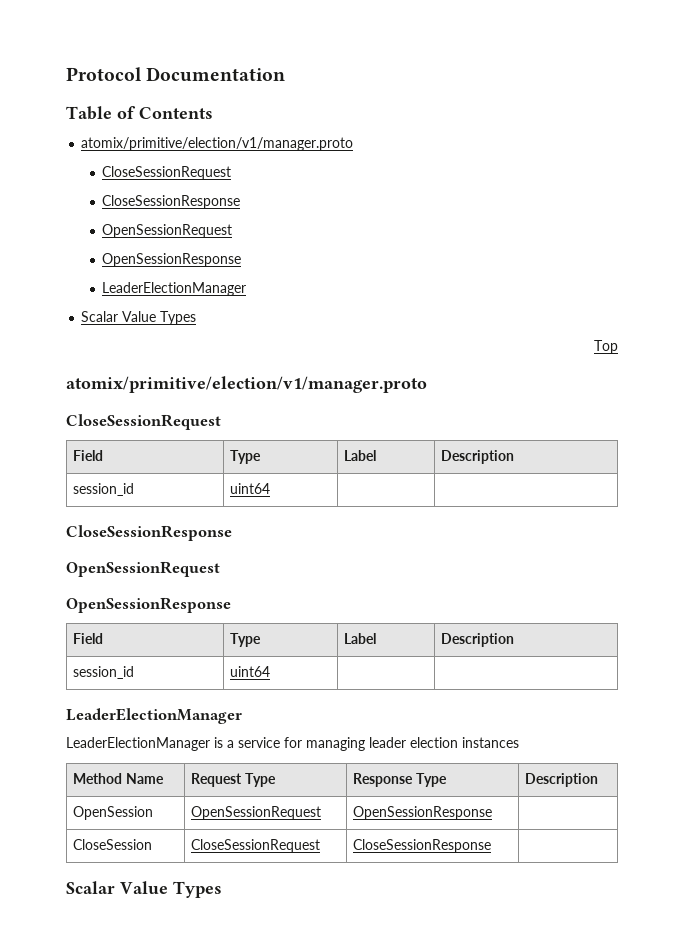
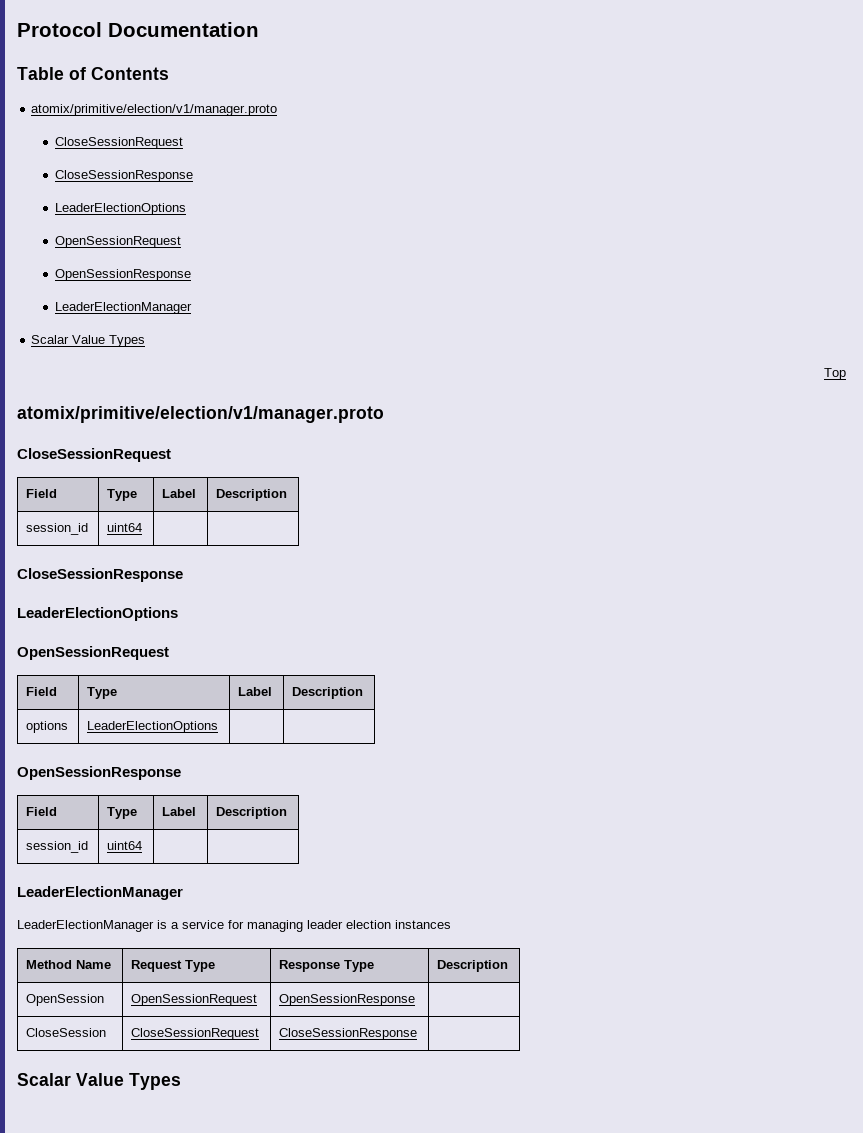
(241, 202) none -> [54,203,186,215] // LeaderElectionOptions
[66,561,220,577] // OpenSessionRequest -> [17,607,178,621] [17,646,169,660] [26,687,58,696] [87,687,118,699] [238,687,273,696] [292,687,364,699] [26,721,69,733] [87,721,219,733] // LeaderElectionOptions // OpenSessionRequest // Field | Type | Label | Description // options | LeaderElectionOptions | |

